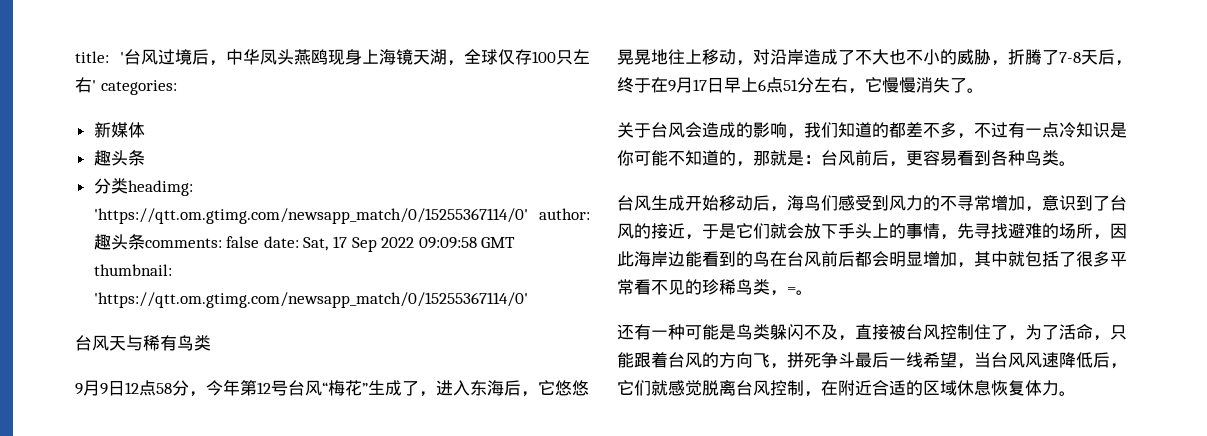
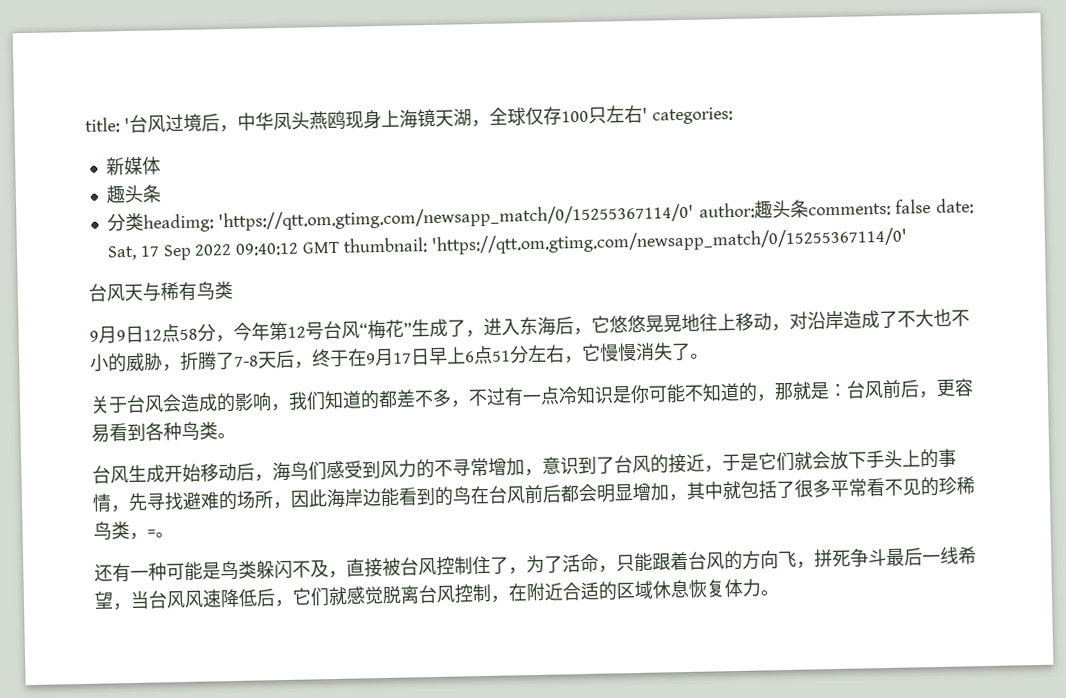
[418,237,477,249] 09:09:58 -> [235,242,300,256] 09:40:12

